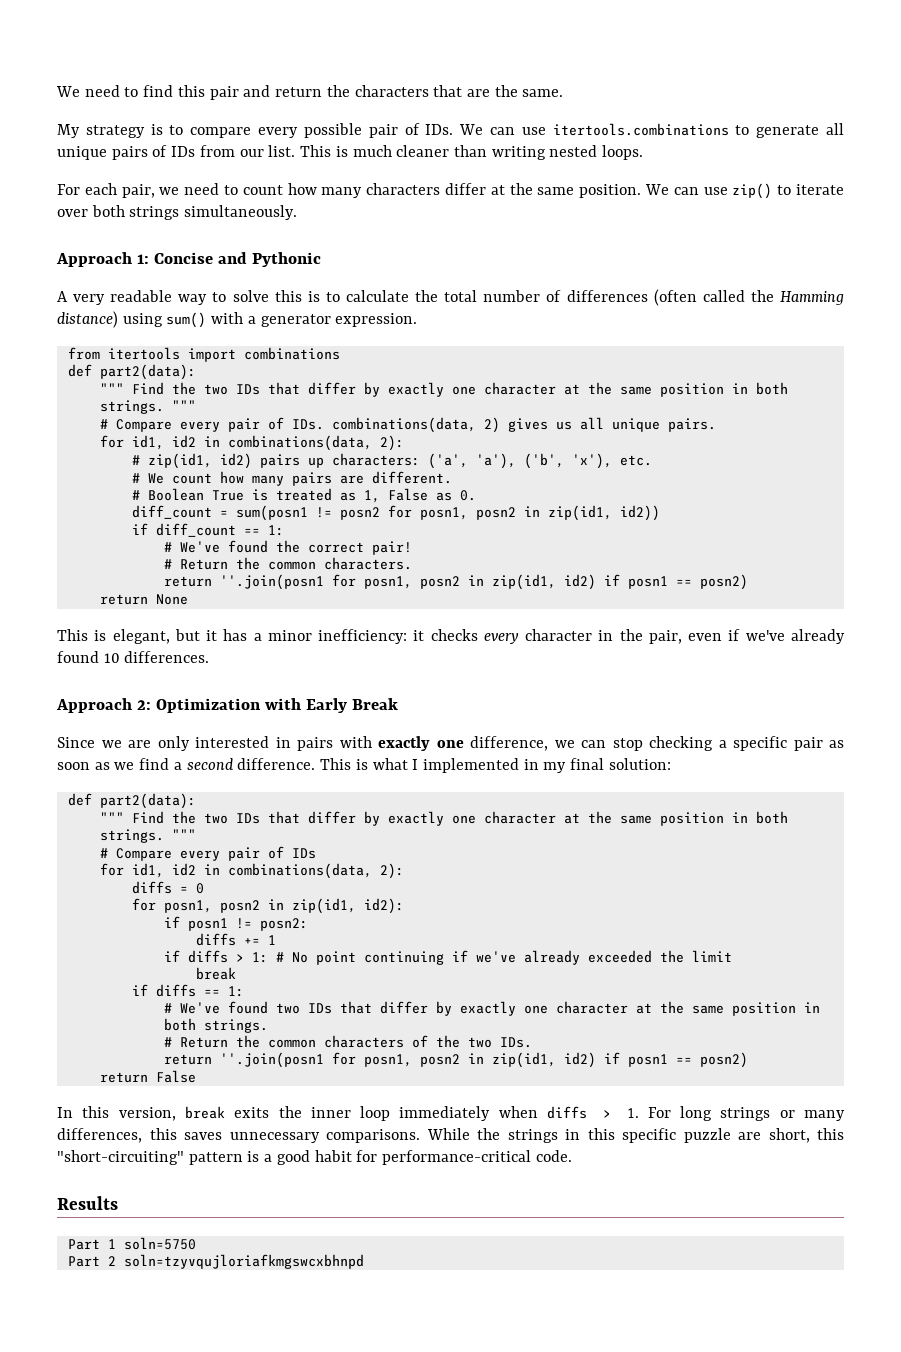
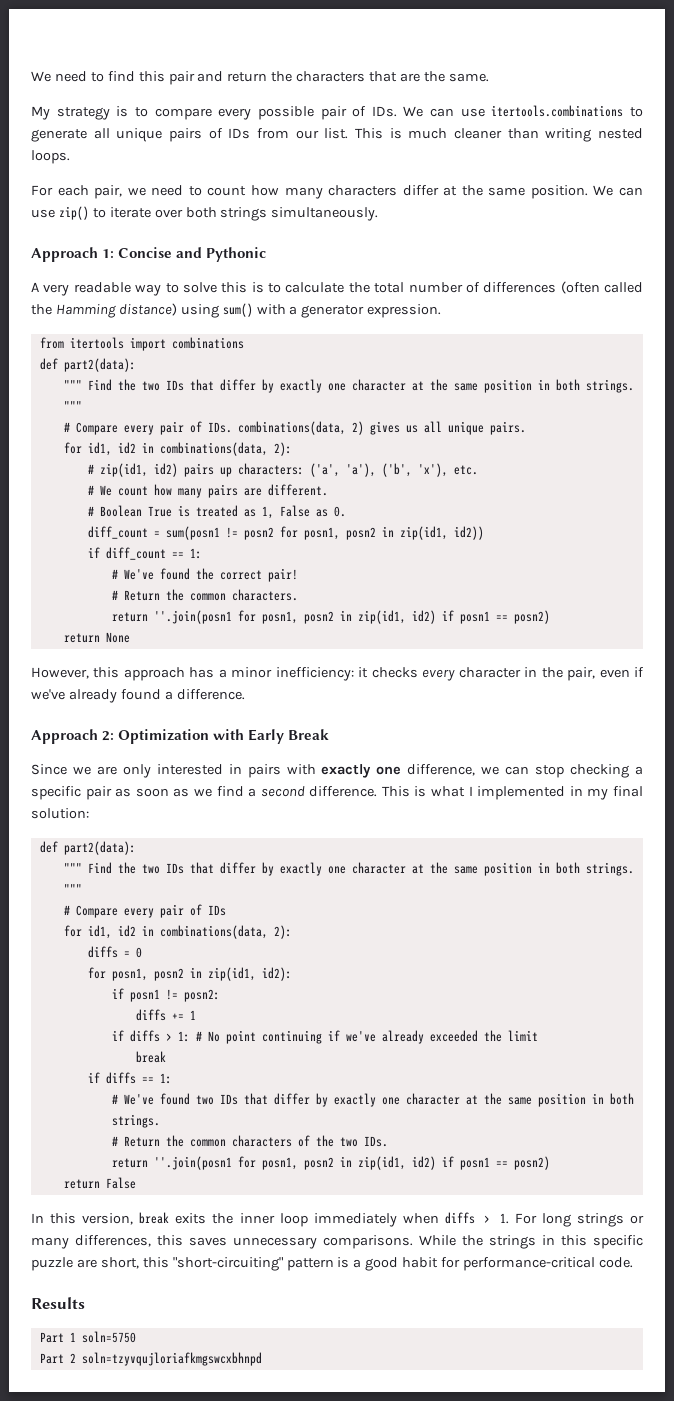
[57,629,218,644] This is elegant, but it -> [31,667,185,681] However, this approach
[103,651,210,663] 10 differences. -> [164,689,245,700] a difference.

